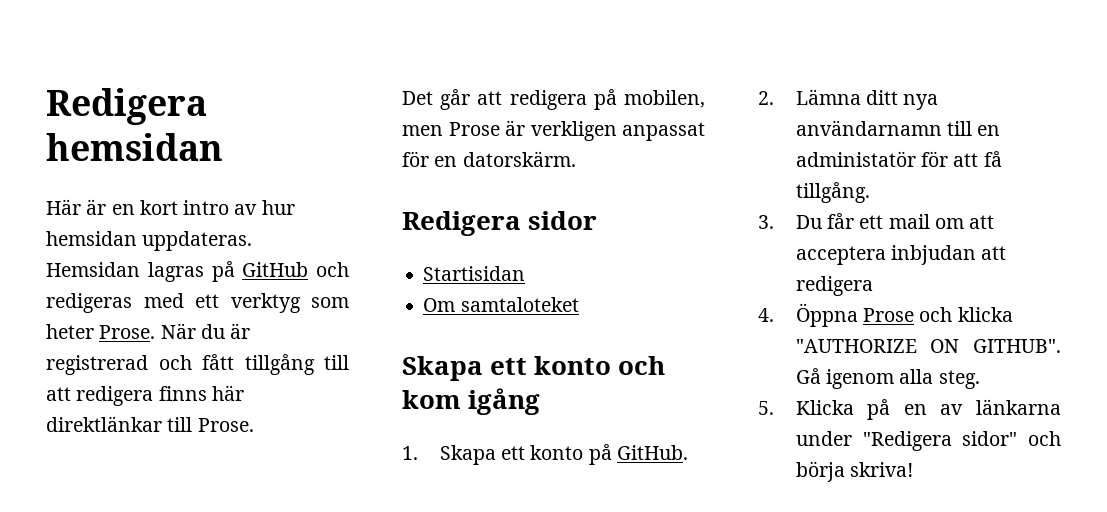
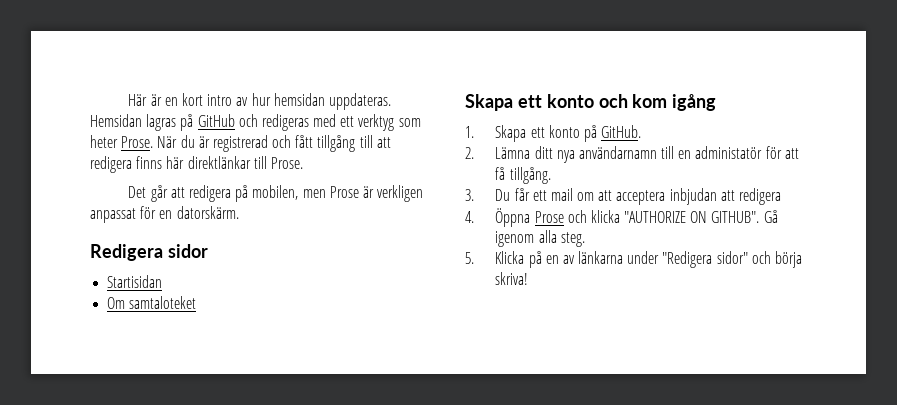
[46,88,207,125] [46,133,223,161] Redigera hemsidan // -> (128, 100) none

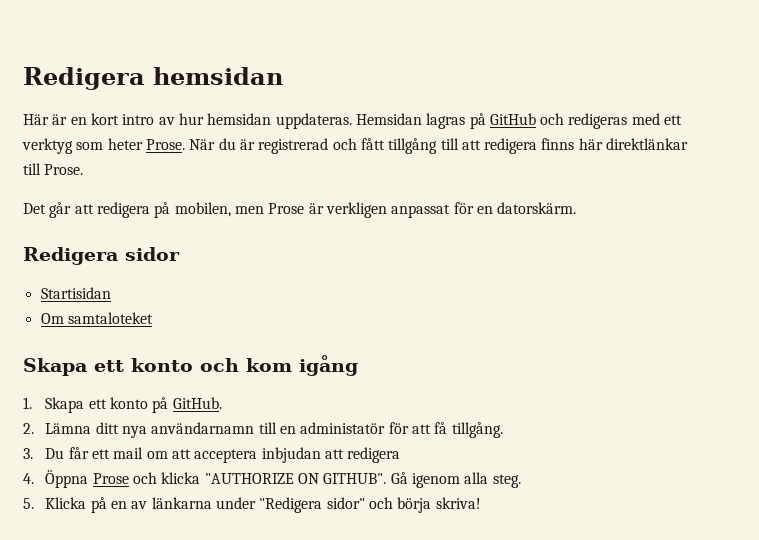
(128, 100) none -> [23,67,283,90] Redigera hemsidan //

